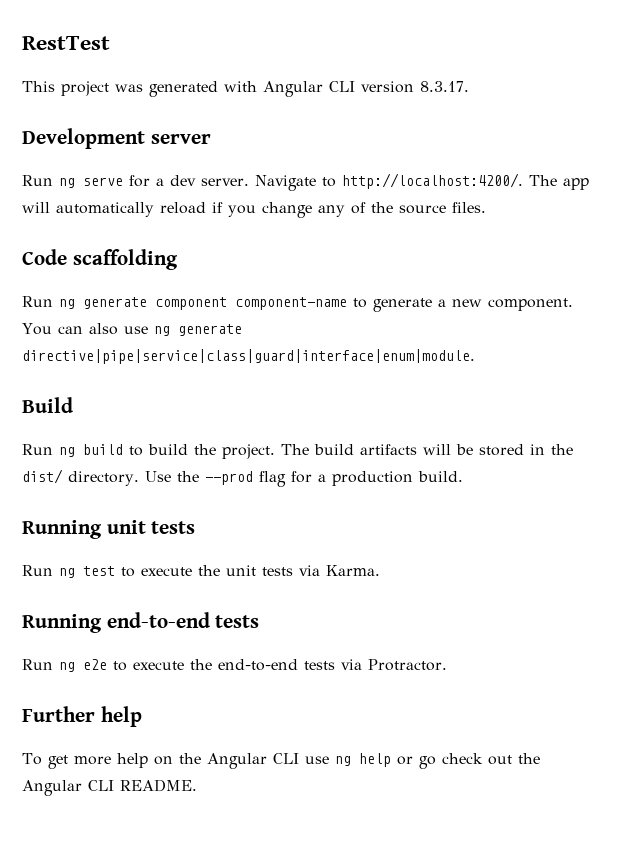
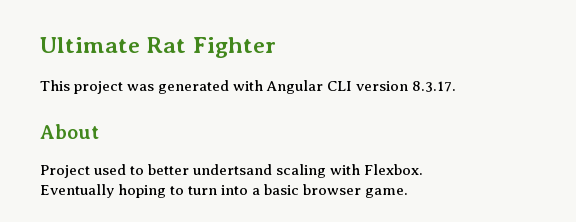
[22,36,110,50] RestTest -> [40,37,276,58] Ultimate Rat Fighter
[22,128,211,149] [22,173,589,191] [22,202,486,218] [22,249,178,270] [22,296,573,312] [22,323,242,336] [22,349,475,364] [22,397,73,413] [22,444,573,459] [22,469,463,487] [22,520,196,539] [22,565,380,578] [22,612,260,633] [22,659,447,672] [22,706,142,727] [22,753,540,769] [22,779,197,796] Development server // Run ng serve for a dev server. Navigate to http://localhost:4200/. The app will automatically reload if you change any of the source files. // Code scaffolding // Run ng generate component component-name to generate a new component. You can also use ng generate directive|pipe|service|class|guard|interface|enum|module. // Build // Run ng build to build the project. The build artifacts will be stored in the dist/ directory. Use the --prod flag for a production build. // Running unit tests // Run ng test to execute the unit tests via Karma. // Running end-to-end tests // Run ng e2e to execute the end-to-end tests via Protractor. // Further help // To get more help on the Angular CLI use ng help or go check out the Angular CLI README. -> [40,124,99,139] [40,164,424,178] [40,184,409,198] About // Project used to better undertsand scaling with Flexbox. Eventually hoping to turn into a basic browser game.

